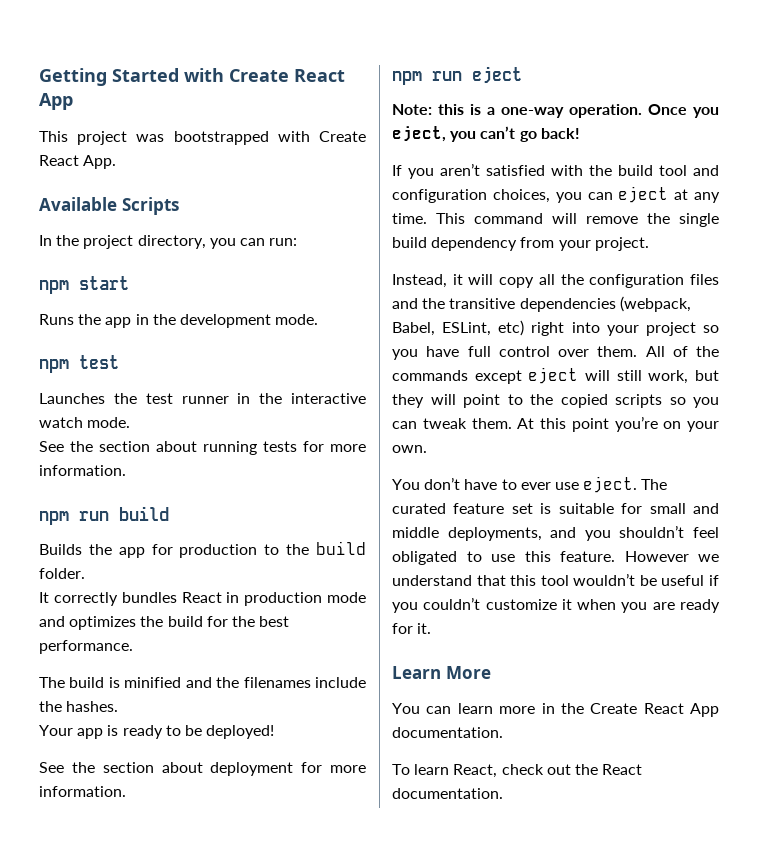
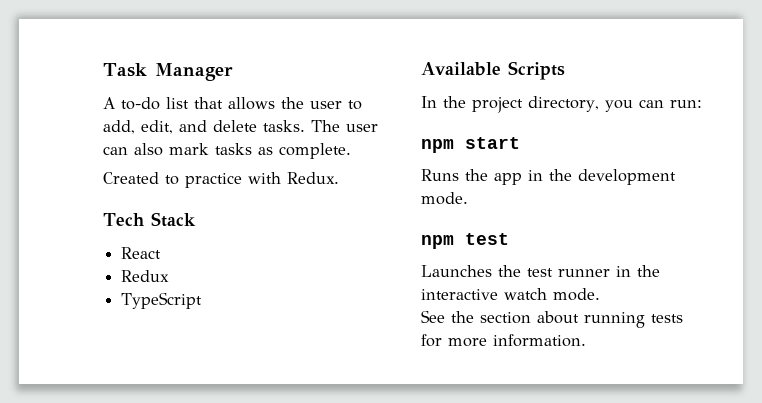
[39,68,345,86] [39,93,73,110] [39,131,366,145] [39,155,117,169] Getting Started with Create React App // This project was bootstrapped with Create React App. -> [103,63,233,81] [103,97,362,110] [103,120,378,134] [103,143,351,159] [103,172,339,188] [103,212,196,227] [121,247,162,259] [121,270,170,282] [121,292,203,309] Task Manager // A to-do list that allows the user to add, edit, and delete tasks. The user can also mark tasks as complete. // Created to practice with Redux. // Tech Stack // React // Redux // TypeScript
[39,506,169,525] [39,541,366,558] [39,568,85,579] [39,592,366,606] [39,616,290,630] [39,640,133,654] [39,677,366,688] [39,701,119,712] [39,725,275,739] [39,762,366,776] [39,786,126,797] [392,66,522,85] [392,104,719,118] [392,126,580,142] [392,163,719,179] [392,186,720,203] [392,213,719,227] [392,237,649,251] [392,274,719,288] [392,296,691,312] [392,320,719,336] [392,346,719,360] [392,367,719,384] [392,394,719,408] [392,416,719,432] [392,445,427,453] [392,476,668,493] [392,503,719,514] [392,525,719,541] [392,551,719,565] [392,573,719,586] [392,597,720,613] [392,623,432,634] [392,666,491,679] [392,703,719,717] [392,727,503,738] [392,764,643,778] [392,788,503,799] // npm run build // Builds the app for production to the build folder. // It correctly bundles React in production mode and optimizes the build for the best performance. // The build is minified and the filenames include the hashes. // Your app is ready to be deployed! // See the section about deployment for more information. // npm run eject // Note: this is a one-way operation. Once you eject, you can’t go back! // If you aren’t satisfied with the build tool and configuration choices, you can eject at any time. This command will remove the single build dependency from your project. // Instead, it will copy all the configuration files and the transitive dependencies (webpack, Babel, ESLint, etc) right into your project so you have full control over them. All of the commands except eject will still work, but they will point to the copied scripts so you can tweak them. At this point you’re on your own. // You don’t have to ever use eject. The curated feature set is suitable for small and middle deployments, and you shouldn’t feel obligated to use this feature. However we understand that this tool wouldn’t be useful if you couldn’t customize it when you are ready for it. // Learn More // You can learn more in the Create React App documentation. // To learn React, check out the React documentation. -> (586, 340) none

